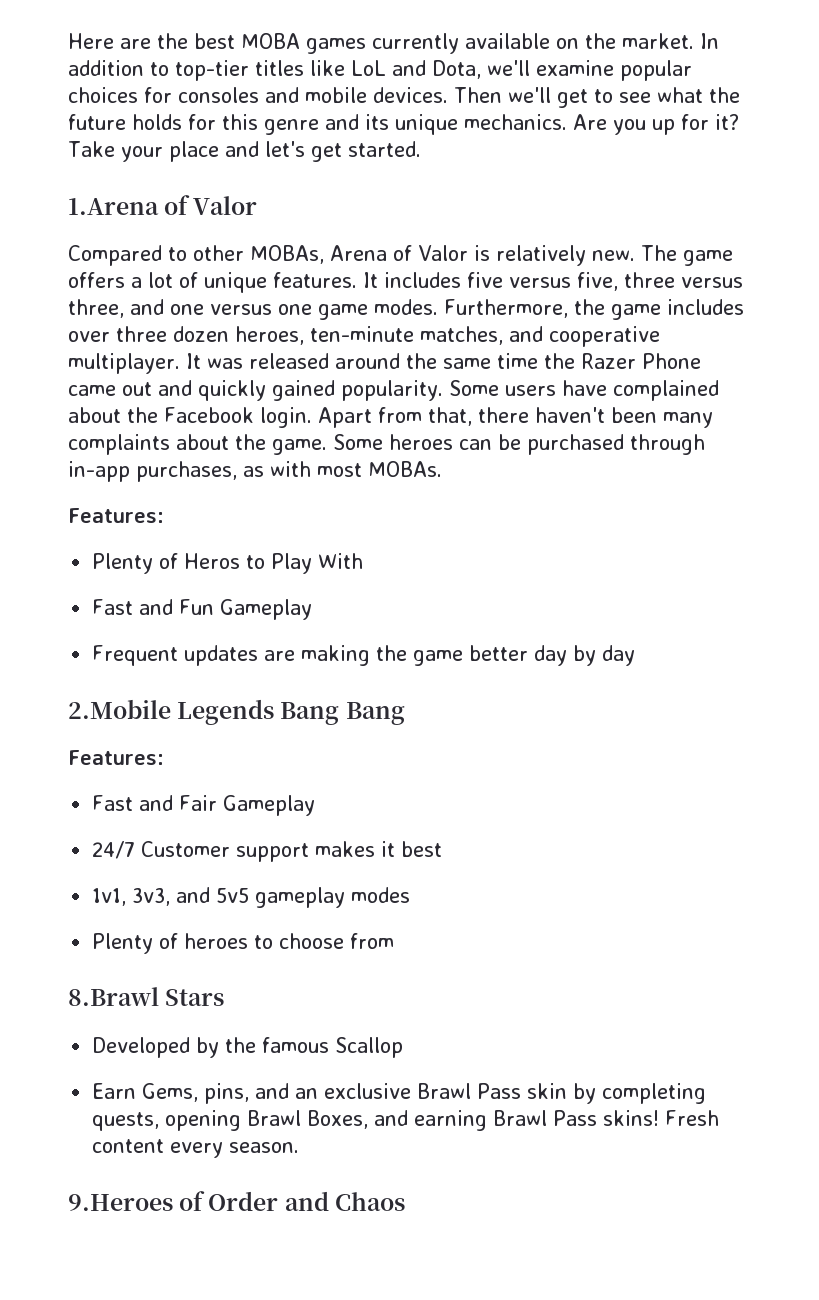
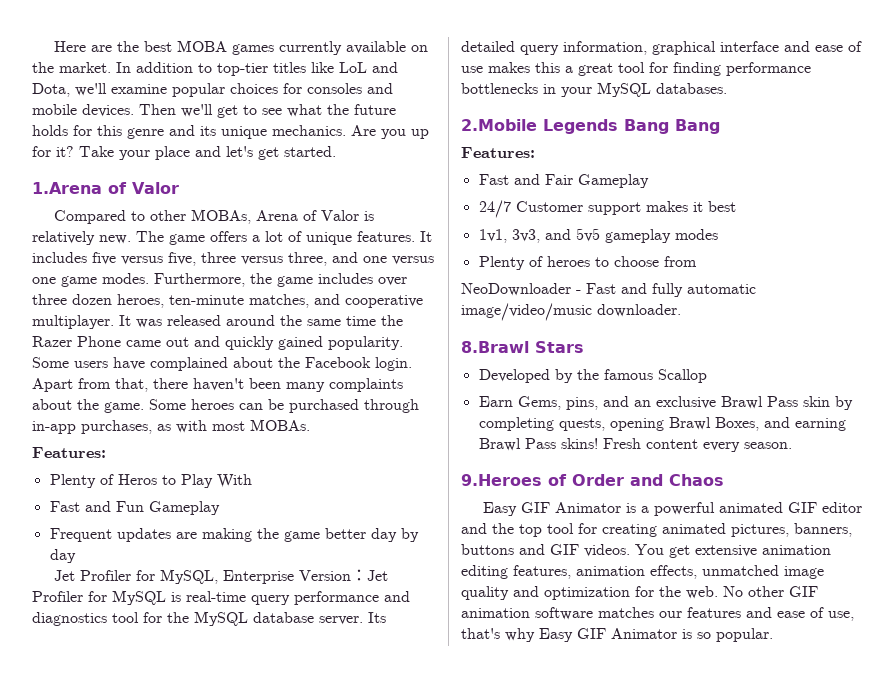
(636, 655) none -> [53,569,388,584] [32,590,410,605] [32,611,386,626] [461,41,862,55] [461,62,811,76] [461,82,727,97] // Jet Profiler for MySQL, Enterprise Version：Jet Profiler for MySQL is real-time query performance and diagnostics tool for the MySQL database server. Its detailed query information, graphical interface and ease of use makes this a great tool for finding performance bottlenecks in your MySQL databases.
(395, 941) none -> [461,283,756,297] [461,303,681,321] // NeoDownloader - Fast and fully automatic image/video/music downloader.
(405, 1201) none -> [482,502,862,516] [461,523,852,537] [461,544,831,558] [461,565,824,579] [461,586,818,600] [461,607,854,621] [461,628,773,642] // Easy GIF Animator is a powerful animated GIF editor and the top tool for creating animated pictures, banners, buttons and GIF videos. You get extensive animation editing features, animation effects, unmatched image quality and optimization for the web. No other GIF animation software matches our features and ease of use, that's why Easy GIF Animator is so popular.

